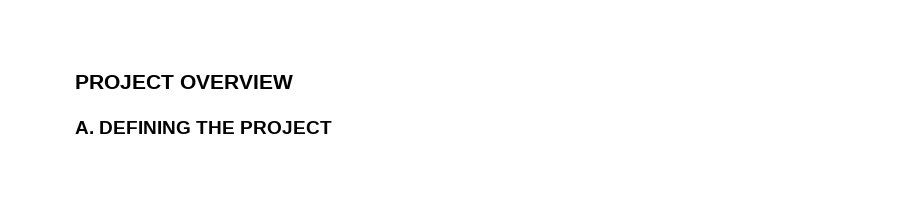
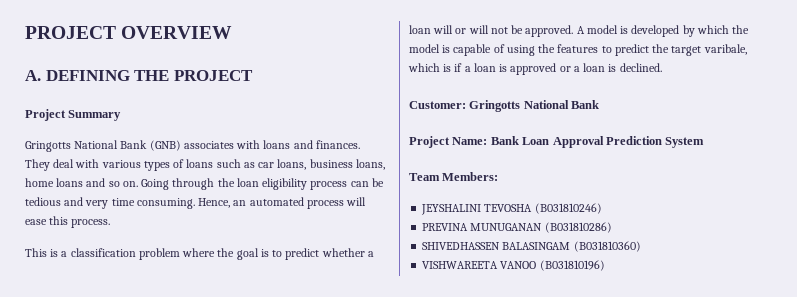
(333, 127) none -> [25,109,122,121] [25,140,360,152] [25,159,385,171] [25,178,384,190] [25,197,367,209] [25,216,111,228] [25,248,374,260] [409,25,750,37] [409,44,747,56] [408,63,662,75] [409,100,600,112] [409,136,705,148] [409,172,499,181] [421,203,602,215] [422,222,612,233] [422,241,641,252] [422,260,605,271] // Project Summary // Gringotts National Bank (GNB) associates with loans and finances. They deal with various types of loans such as car loans, business loans, home loans and so on. Going through the loan eligibility process can be tedious and very time consuming. Hence, an automated process will ease this process. // This is a classification problem where the goal is to predict whether a loan will or will not be approved. A model is developed by which the model is capable of using the features to predict the target varibale, which is if a loan is approved or a loan is declined. // Customer: Gringotts National Bank // Project Name: Bank Loan Approval Prediction System // Team Members: // JEYSHALINI TEVOSHA (B031810246) // PREVINA MUNUGANAN (B031810286) // SHIVEDHASSEN BALASINGAM (B031810360) // VISHWAREETA VANOO (B031810196)

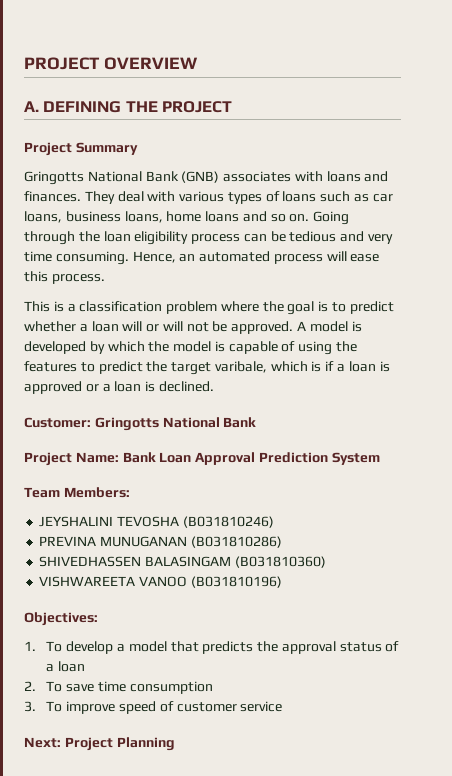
(605, 265) none -> [24,612,98,626] [24,641,400,654] [46,661,86,672] [24,681,213,694] [24,701,283,714] [24,737,175,751] // Objectives: // 1. To develop a model that predicts the approval status of a loan // 2. To save time consumption // 3. To improve speed of customer service // Next: Project Planning

